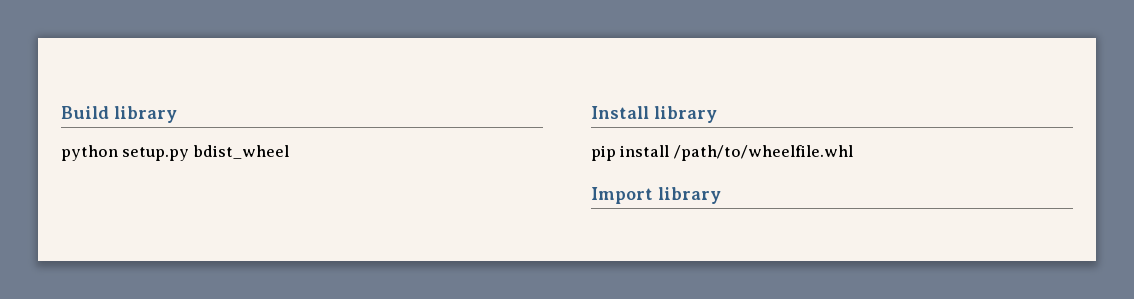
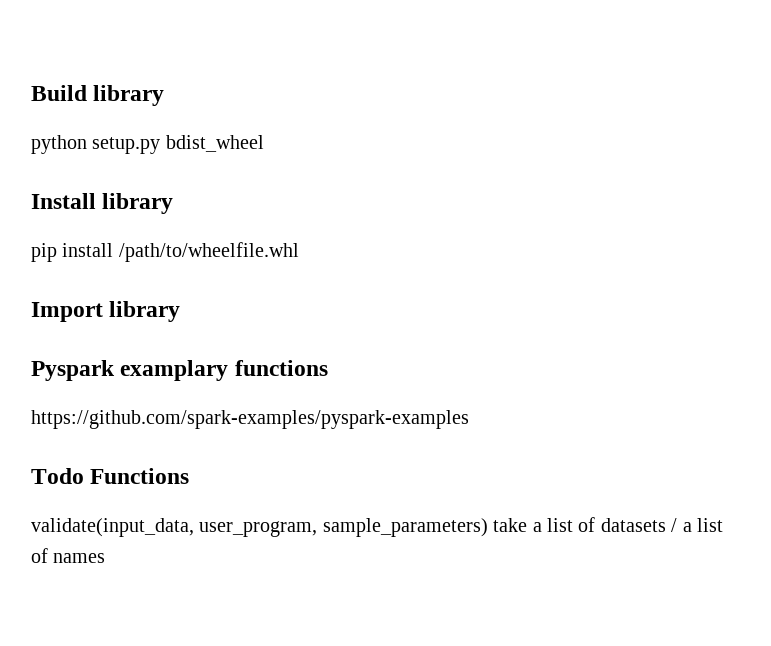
(721, 195) none -> [31,360,328,381] [31,410,469,429] [31,468,190,484] [31,517,723,537] [31,548,106,563] // Pyspark examplary functions // https://github.com/spark-examples/pyspark-examples // Todo Functions // validate(input_data, user_program, sample_parameters) take a list of datasets / a list of names

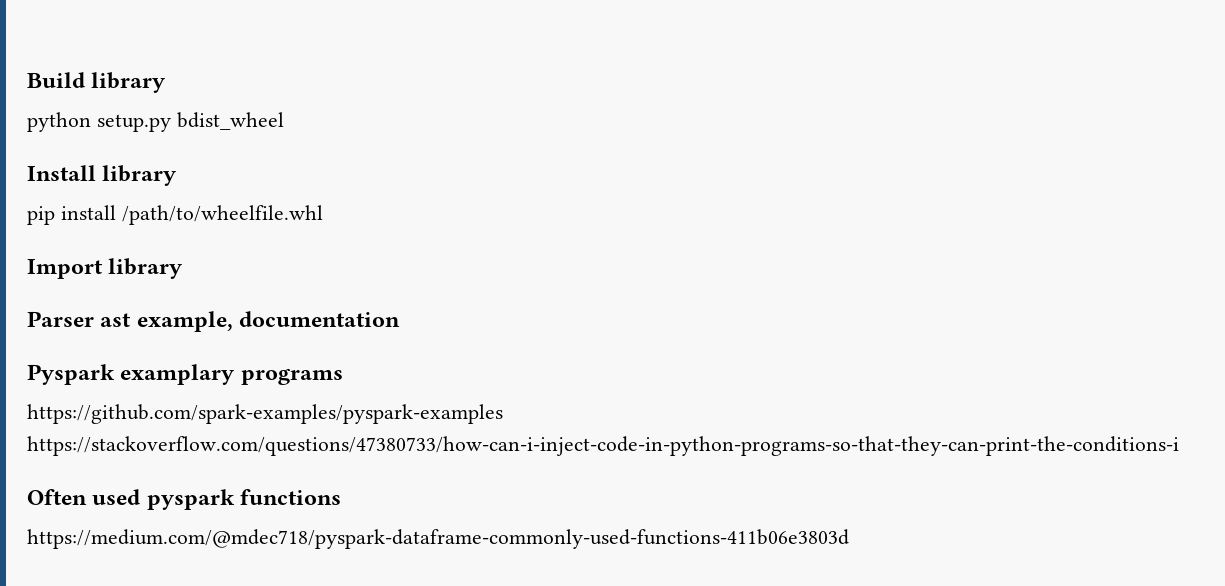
[31,360,328,381] [31,410,469,429] [31,468,190,484] [31,517,723,537] [31,548,106,563] Pyspark examplary functions // https://github.com/spark-examples/pyspark-examples // Todo Functions // validate(input_data, user_program, sample_parameters) take a list of datasets / a list of names -> [27,311,401,332] [27,364,343,385] [27,404,503,424] [27,436,1179,456] [27,489,342,510] [27,529,849,549] Parser ast example, documentation // Pyspark examplary programs // https://github.com/spark-examples/pyspark-examples https://stackoverflow.com/questions/47380733/how-can-i-inject-code-in-python-programs-so-that-they-can-print-the-conditions-i // Often used pyspark functions // https://medium.com/@mdec718/pyspark-dataframe-commonly-used-functions-411b06e3803d

